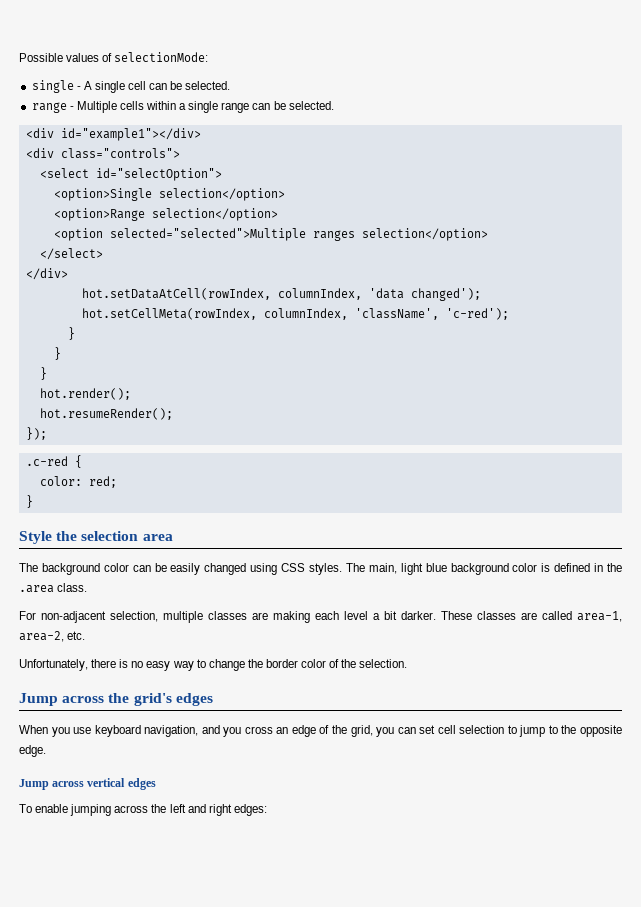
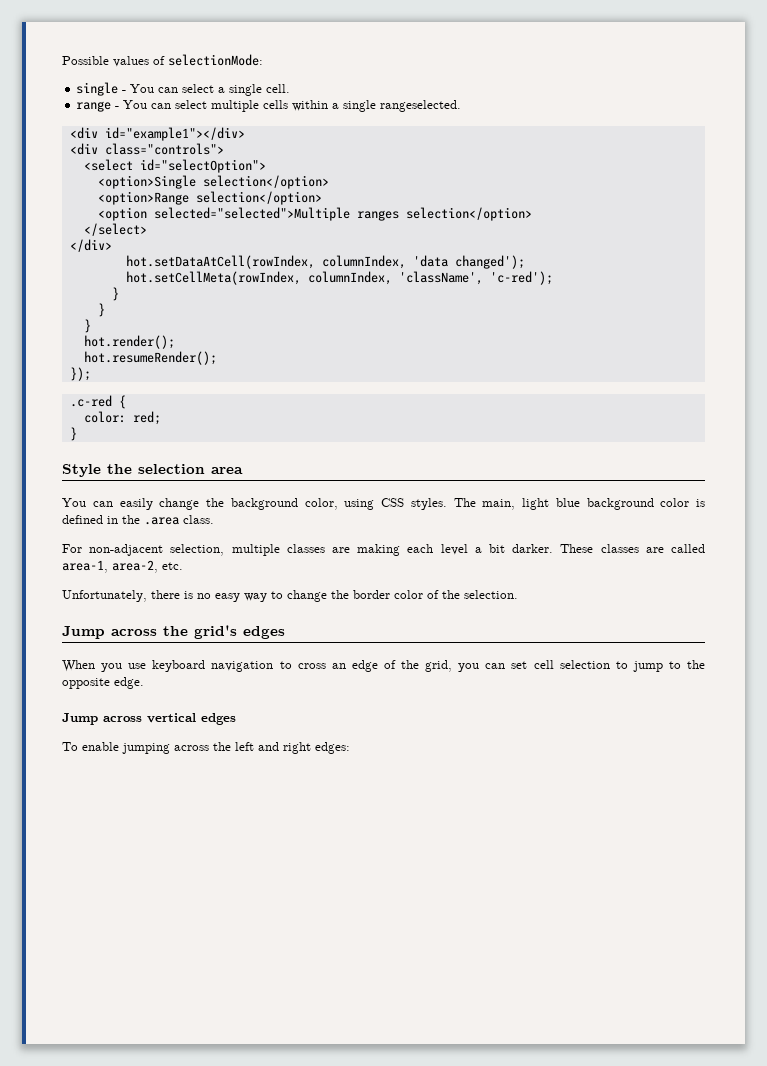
[83,81,231,93] [31,101,334,113] A single cell can be selected. // range - Multiple cells within a single range can be selected. -> [130,84,291,96] [76,100,462,112] You can select a single cell. // range - You can select multiple cells within a single rangeselected.
[19,563,247,575] The background color can be easily changed -> [62,498,338,510] You can easily change the background color,
[144,725,242,737] navigation, and you -> [211,661,292,672] navigation to

